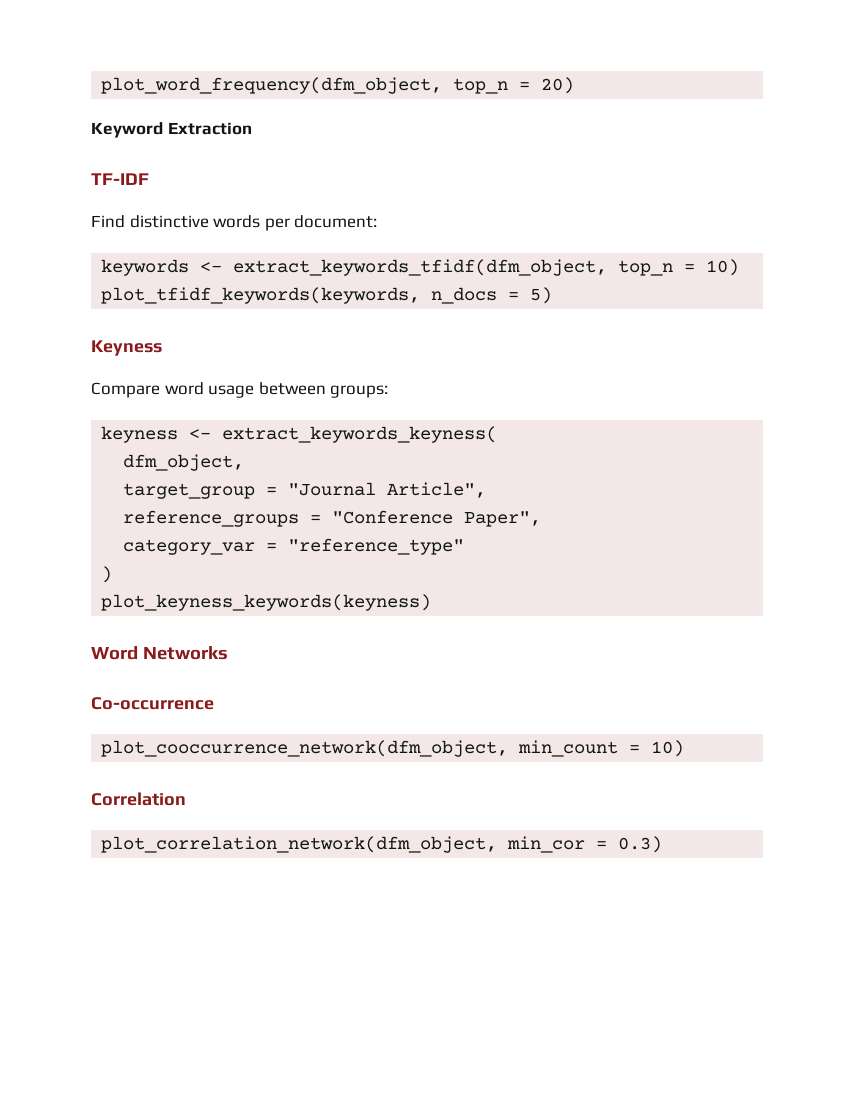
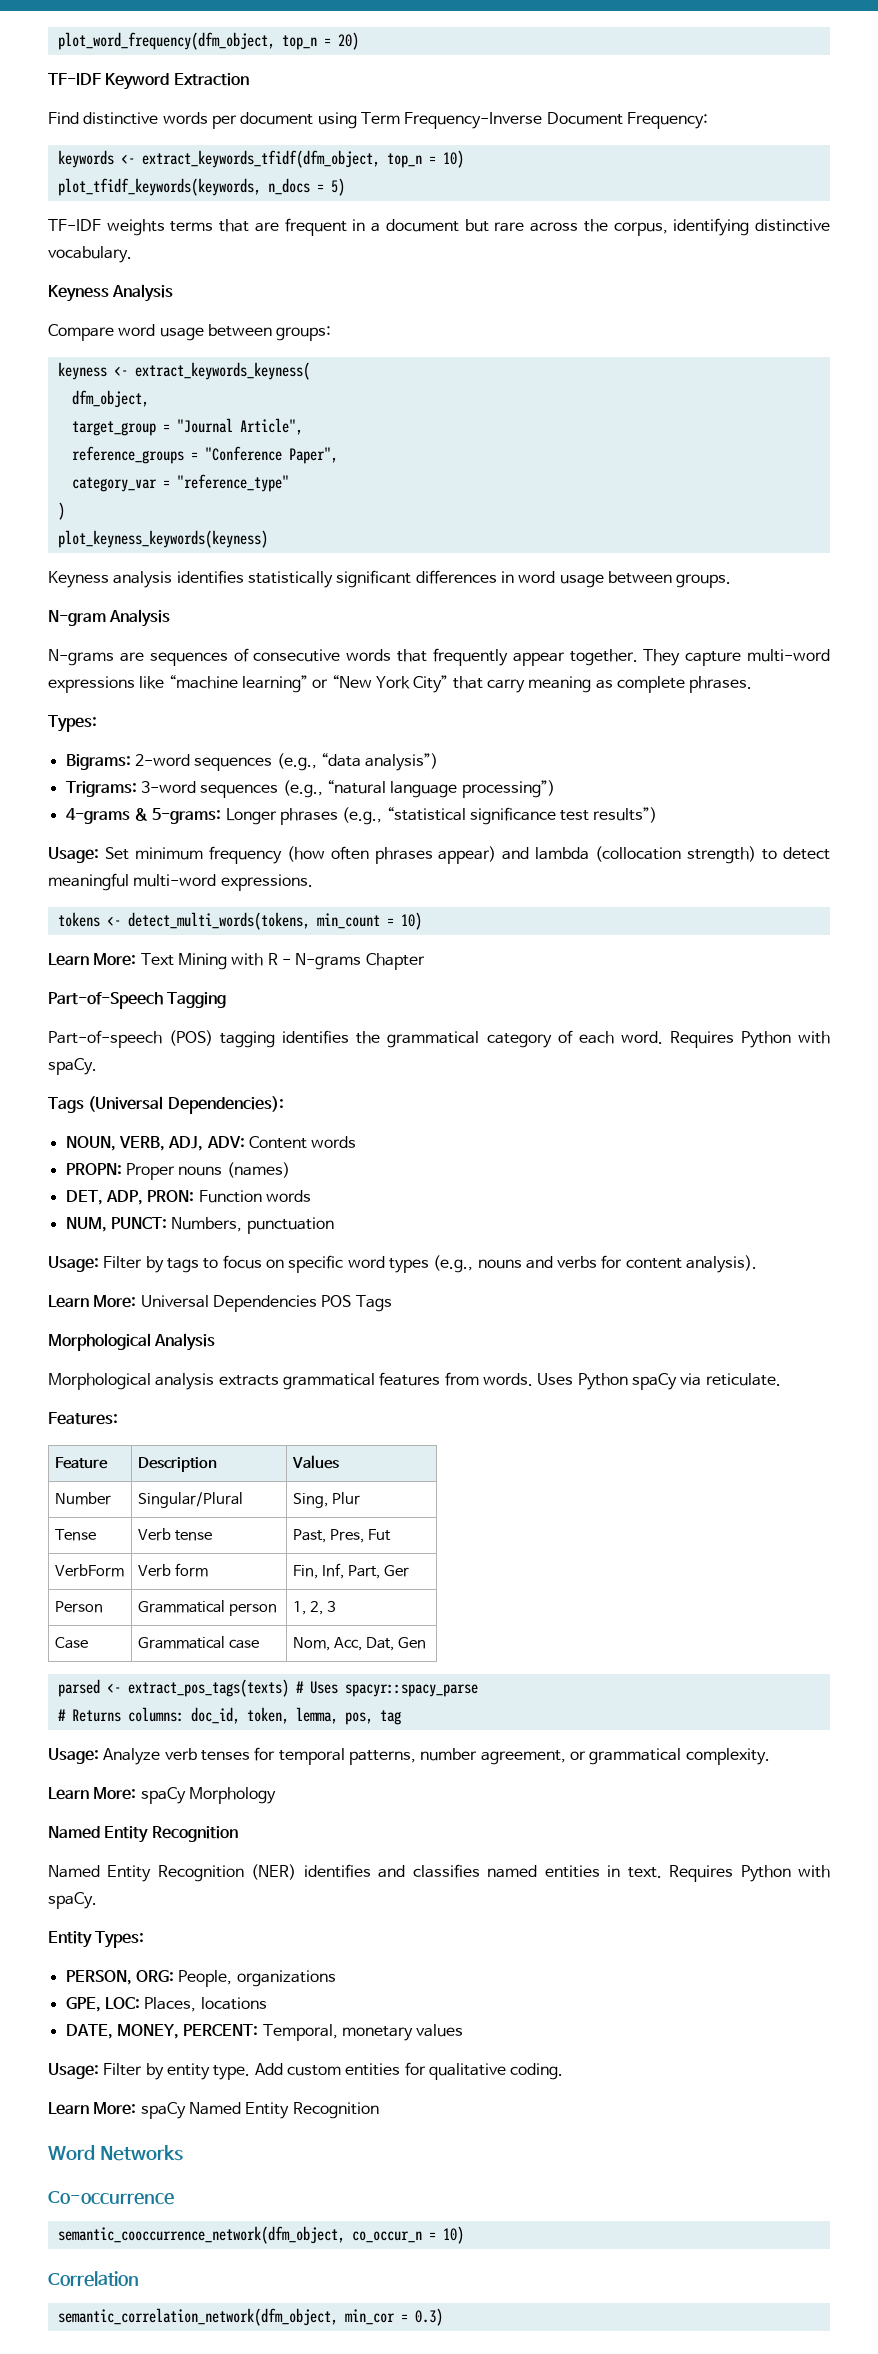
(575, 85) none -> [48,73,101,85] TF-IDF
[91,173,149,185] // TF-IDF -> (249, 79) none
[294,215,378,228] document: -> [240,112,708,129] document using Term Frequency-Inverse Document Frequency:
[91,340,162,356] // Keyness -> [48,218,831,236] [48,246,132,263] [48,284,174,302] // TF-IDF weights terms that are frequent in a document but rare across the corpus, identifying distinctive vocabulary. // Keyness Analysis
(432, 602) none -> [48,570,732,588] [48,609,171,627] [48,648,831,666] [48,675,753,693] [48,715,97,732] [65,753,439,771] [65,780,555,798] [65,807,658,825] [48,846,830,864] [48,873,313,891] [57,912,422,930] [48,953,425,970] [48,992,227,1009] [48,1030,831,1048] [48,1058,97,1075] [48,1096,284,1114] [65,1136,357,1151] [65,1162,290,1180] [65,1190,311,1205] [65,1217,334,1234] [48,1255,758,1273] [48,1295,392,1312] [48,1333,216,1351] [48,1372,781,1390] [48,1412,118,1425] [54,1457,108,1469] [137,1457,217,1472] [291,1455,339,1469] [54,1492,111,1505] [137,1492,243,1508] [292,1492,360,1508] [54,1529,96,1541] [137,1528,212,1541] [292,1529,391,1543] [54,1564,124,1577] [137,1563,208,1577] [292,1563,409,1579] [54,1601,103,1613] [137,1600,277,1616] [292,1601,336,1615] [54,1637,88,1649] [137,1636,259,1649] [292,1637,426,1651] [57,1679,478,1697] [57,1707,401,1725] [48,1747,770,1765] [48,1787,276,1804] [48,1826,238,1843] [48,1864,830,1882] [48,1892,97,1909] [48,1931,145,1948] [65,1970,336,1987] [65,1997,267,2012] [65,2024,464,2041] [48,2062,564,2080] [48,2102,379,2119] // Keyness analysis identifies statistically significant differences in word usage between groups. // N-gram Analysis // N-grams are sequences of consecutive words that frequently appear together. They capture multi-word expressions like “machine learning” or “New York City” that carry meaning as complete phrases. // Types: // Bigrams: 2-word sequences (e.g., “data analysis”) // Trigrams: 3-word sequences (e.g., “natural language processing”) // 4-grams & 5-grams: Longer phrases (e.g., “statistical significance test results”) // Usage: Set minimum frequency (how often phrases appear) and lambda (collocation strength) to detect meaningful multi-word expressions. // tokens <- detect_multi_words(tokens, min_count = 10) // Learn More: Text Mining with R - N-grams Chapter // Part-of-Speech Tagging // Part-of-speech (POS) tagging identifies the grammatical category of each word. Requires Python with spaCy. // Tags (Universal Dependencies): // NOUN, VERB, ADJ, ADV: Content words // PROPN: Proper nouns (names) // DET, ADP, PRON: Function words // NUM, PUNCT: Numbers, punctuation // Usage: Filter by tags to focus on specific word types (e.g., nouns and verbs for content analysis). // Learn More: Universal Dependencies POS Tags // Morphological Analysis // Morphological analysis extracts grammatical features from words. Uses Python spaCy via reticulate. // Features: // Feature | Description | Values // Number | Singular/Plural | Sing, Plur // Tense | Verb tense | Past, Pres, Fut // VerbForm | Verb form | Fin, Inf, Part, Ger // Person | Grammatical person | 1, 2, 3 // Case | Grammatical case | Nom, Acc, Dat, Gen // parsed <- extract_pos_tags(texts) # Uses spacyr::spacy_parse // # Returns columns: doc_id, token, lemma, pos, tag // Usage: Analyze verb tenses for temporal patterns, number agreement, or grammatical complexity. // Learn More: spaCy Morphology // Named Entity Recognition // Named Entity Recognition (NER) identifies and classifies named entities in text. Requires Python with spaCy. // Entity Types: // PERSON, ORG: People, organizations // GPE, LOC: Places, locations // DATE, MONEY, PERCENT: Temporal, monetary values // Usage: Filter by entity type. Add custom entities for qualitative coding. // Learn More: spaCy Named Entity Recognition
[101,740,619,757] plot_cooccurrence_network(dfm_object, min_count -> [57,2226,422,2244] semantic_cooccurrence_network(dfm_object, co_occur_n
[101,836,498,853] plot_correlation_network(dfm_object, -> [57,2308,338,2326] semantic_correlation_network(dfm_object,

